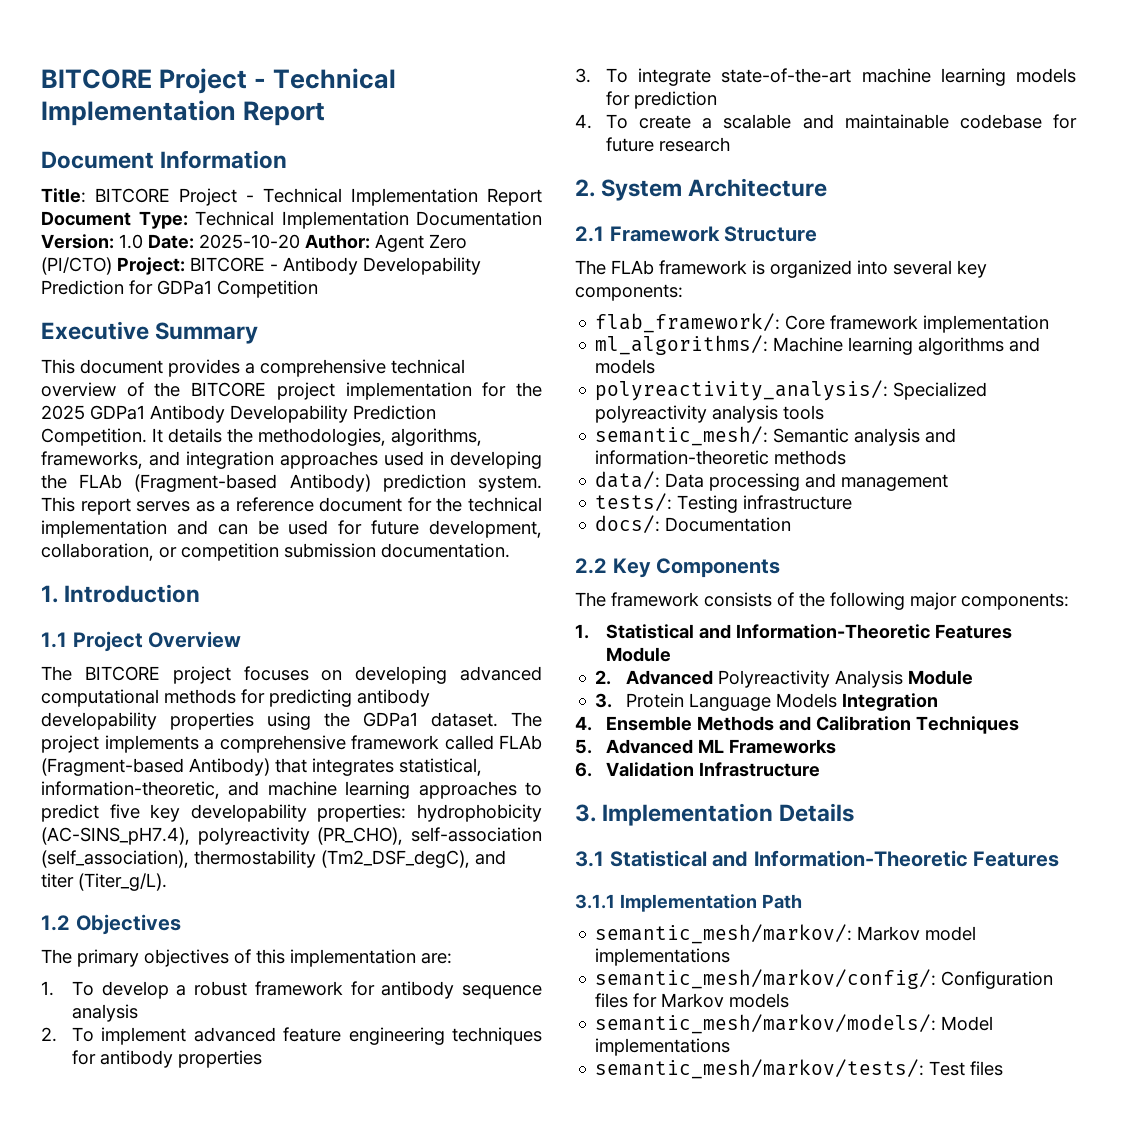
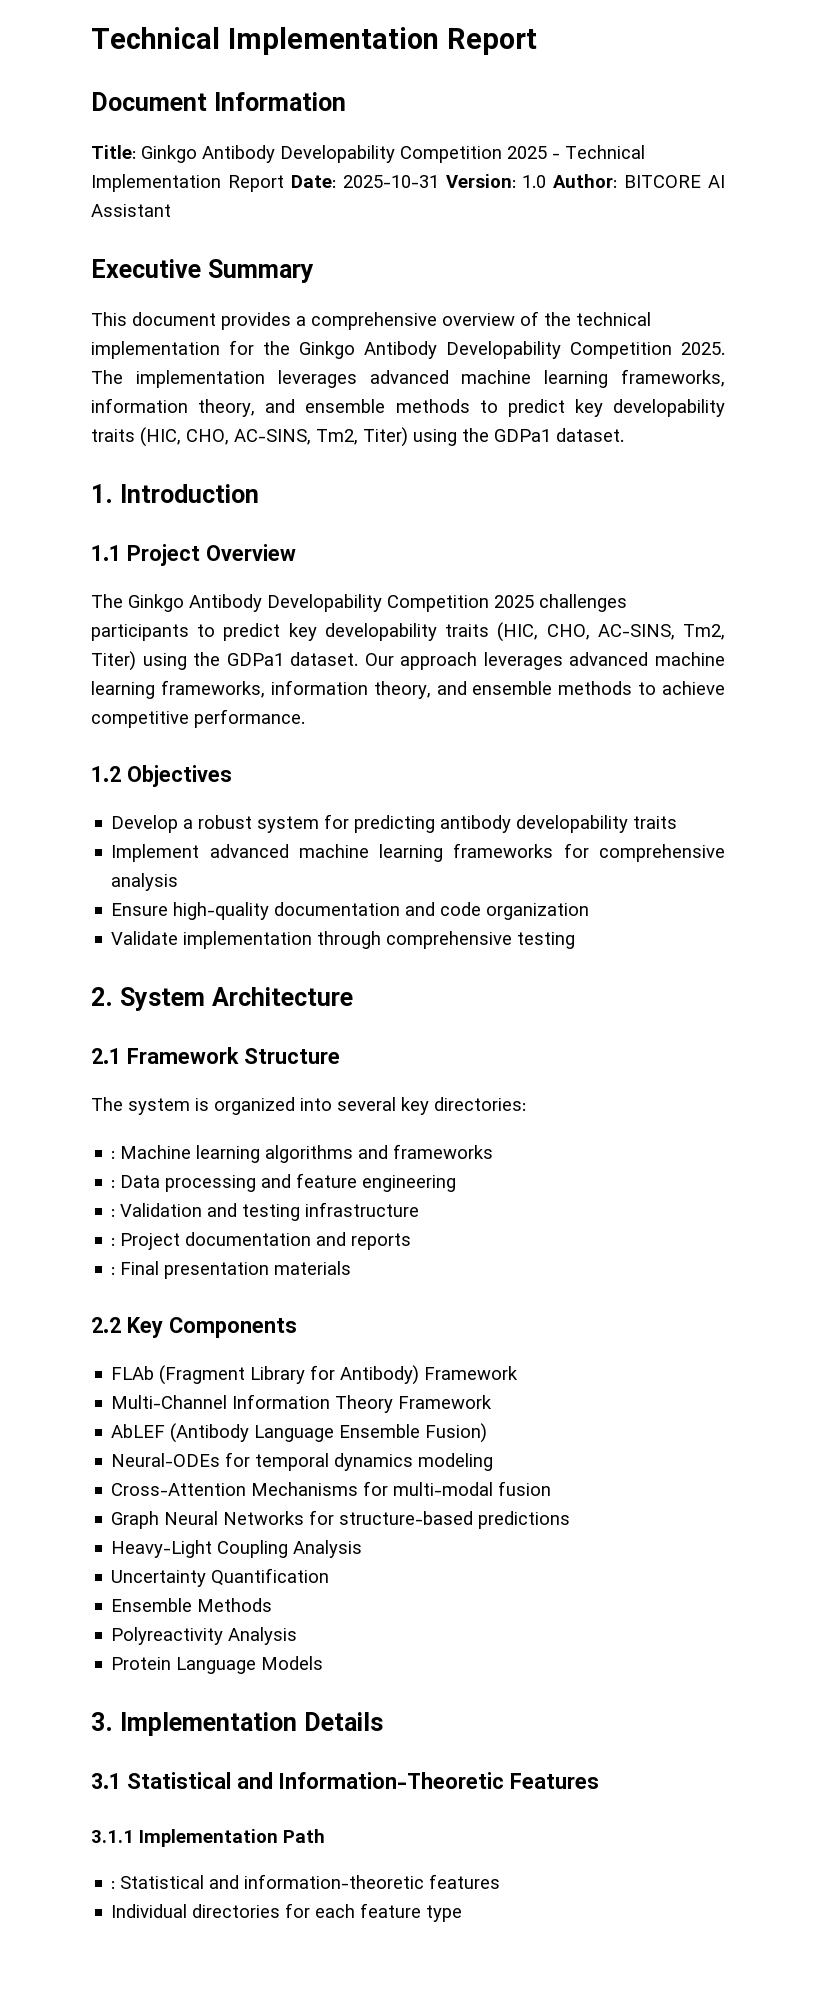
[41,68,267,94] BITCORE Project - -> (91, 38) none
[95,188,542,206] [41,211,542,229] [41,234,467,252] [41,257,481,275] [41,280,318,298] BITCORE Project - Technical Implementation Report Document Type: Technical Implementation Documentation Version: 1.0 Date: 2025-10-20 Author: Agent Zero (PI/CTO) Project: BITCORE - Antibody Developability Prediction for GDPa1 Competition -> [141,145,645,163] [91,174,725,192] [91,204,171,217] Ginkgo Antibody Developability Competition 2025 - Technical Implementation Report Date: 2025-10-31 Version: 1.0 Author: BITCORE AI Assistant
[391,359,465,374] technical -> (437, 321) none
[191,382,335,400] BITCORE project -> [576,312,651,326] technical
[41,405,436,423] [41,428,482,446] [41,451,542,469] [41,474,542,492] [41,497,542,515] [41,520,542,538] [41,543,510,561] 2025 GDPa1 Antibody Developability Prediction Competition. It details the methodologies, algorithms, frameworks, and integration approaches used in developing the FLAb (Fragment-based Antibody) prediction system. This report serves as a reference document for the technical implementation and can be used for future development, collaboration, or competition submission documentation. -> [299,341,725,359] [91,369,725,388] [91,398,725,417] [91,427,624,447] Ginkgo Antibody Developability Competition 2025. The implementation leverages advanced machine learning frameworks, information theory, and ensemble methods to predict key developability traits (HIC, CHO, AC-SINS, Tm2, Titer) using the GDPa1 dataset.
[84,666,542,684] [41,689,430,707] [41,712,542,730] [41,735,542,753] [41,758,482,776] [41,781,542,799] [41,804,542,822] [41,827,542,845] [41,850,506,868] [41,873,167,891] [41,914,181,935] [41,949,452,967] [41,981,542,999] [71,1004,138,1022] [41,1027,542,1045] [71,1050,262,1068] [575,68,1076,86] [605,91,717,109] [575,114,1077,129] [605,137,730,152] BITCORE project focuses on developing advanced computational methods for predicting antibody developability properties using the GDPa1 dataset. The project implements a comprehensive framework called FLAb (Fragment-based Antibody) that integrates statistical, information-theoretic, and machine learning approaches to predict five key developability properties: hydrophobicity (AC-SINS_pH7.4), polyreactivity (PR_CHO), self-association (self_association), thermostability (Tm2_DSF_degC), and titer (Titer_g/L). // 1.2 Objectives // The primary objectives of this implementation are: // 1. To develop a robust framework for antibody sequence analysis // 2. To implement advanced feature engineering techniques for antibody properties // 3. To integrate state-of-the-art machine learning models for prediction // 4. To create a scalable and maintainable codebase for future research -> [128,594,627,612] [91,622,725,642] [91,651,725,671] [91,680,725,699] [91,709,305,728] [91,765,232,787] [111,814,678,833] [111,843,725,862] [111,873,179,891] [111,902,590,920] [111,931,576,949] Ginkgo Antibody Developability Competition 2025 challenges participants to predict key developability traits (HIC, CHO, AC-SINS, Tm2, Titer) using the GDPa1 dataset. Our approach leverages advanced machine learning frameworks, information theory, and ensemble methods to achieve competitive performance. // 1.2 Objectives // Develop a robust system for predicting antibody developability traits // Implement advanced machine learning frameworks for comprehensive analysis // Ensure high-quality documentation and code organization // Validate implementation through comprehensive testing
[611,260,747,275] FLAb framework -> [128,1098,190,1115] system
[575,284,683,301] [595,313,1050,333] [595,335,1041,355] [595,359,656,374] [595,380,988,401] [595,405,825,423] [595,426,957,446] [595,450,847,465] [595,471,949,491] [595,493,853,513] [595,515,792,533] [575,558,781,578] [575,592,1069,610] [575,624,1012,639] [605,647,671,662] [595,670,714,685] components: // flab_framework/: Core framework implementation // ml_algorithms/: Machine learning algorithms and models // polyreactivity_analysis/: Specialized polyreactivity analysis tools // semantic_mesh/: Semantic analysis and information-theoretic methods // data/: Data processing and management // tests/: Testing infrastructure // docs/: Documentation // 2.2 Key Components // The framework consists of the following major components: // 1. Statistical and Information-Theoretic Features Module // 2. Advanced -> [434,1097,526,1111] [111,1144,494,1163] [111,1173,457,1192] [111,1202,420,1221] [111,1232,412,1250] [111,1261,352,1279] [91,1317,297,1338] [111,1365,519,1385] [111,1394,493,1413] [111,1423,488,1443] [111,1452,494,1471] [111,1481,552,1496] [111,1510,571,1529] [111,1540,363,1558] [111,1568,330,1587] [111,1598,273,1612] directories: // : Machine learning algorithms and frameworks // : Data processing and feature engineering // : Validation and testing infrastructure // : Project documentation and reports // : Final presentation materials // 2.2 Key Components // FLAb (Fragment Library for Antibody) Framework // Multi-Channel Information Theory Framework // AbLEF (Antibody Language Ensemble Fusion) // Neural-ODEs for temporal dynamics modeling // Cross-Attention Mechanisms for multi-modal fusion // Graph Neural Networks for structure-based predictions // Heavy-Light Coupling Analysis // Uncertainty Quantification // Ensemble Methods //
[908,670,974,685] [595,693,613,708] Module // 3. -> (298, 1636) //
[842,693,939,711] [575,716,1019,734] [575,739,836,754] [575,762,820,777] Integration // 4. Ensemble Methods and Calibration Techniques // 5. Advanced ML Frameworks // 6. Validation Infrastructure -> (324, 1663) none
[595,924,977,944] [595,948,731,966] [595,969,1054,989] [595,993,790,1008] [595,1014,994,1034] [595,1038,731,1056] [595,1059,1004,1079] semantic_mesh/markov/: Markov model implementations // semantic_mesh/markov/config/: Configuration files for Markov models // semantic_mesh/markov/models/: Model implementations // semantic_mesh/markov/tests/: Test files -> [111,1874,501,1889] [111,1903,463,1922] : Statistical and information-theoretic features // Individual directories for each feature type

